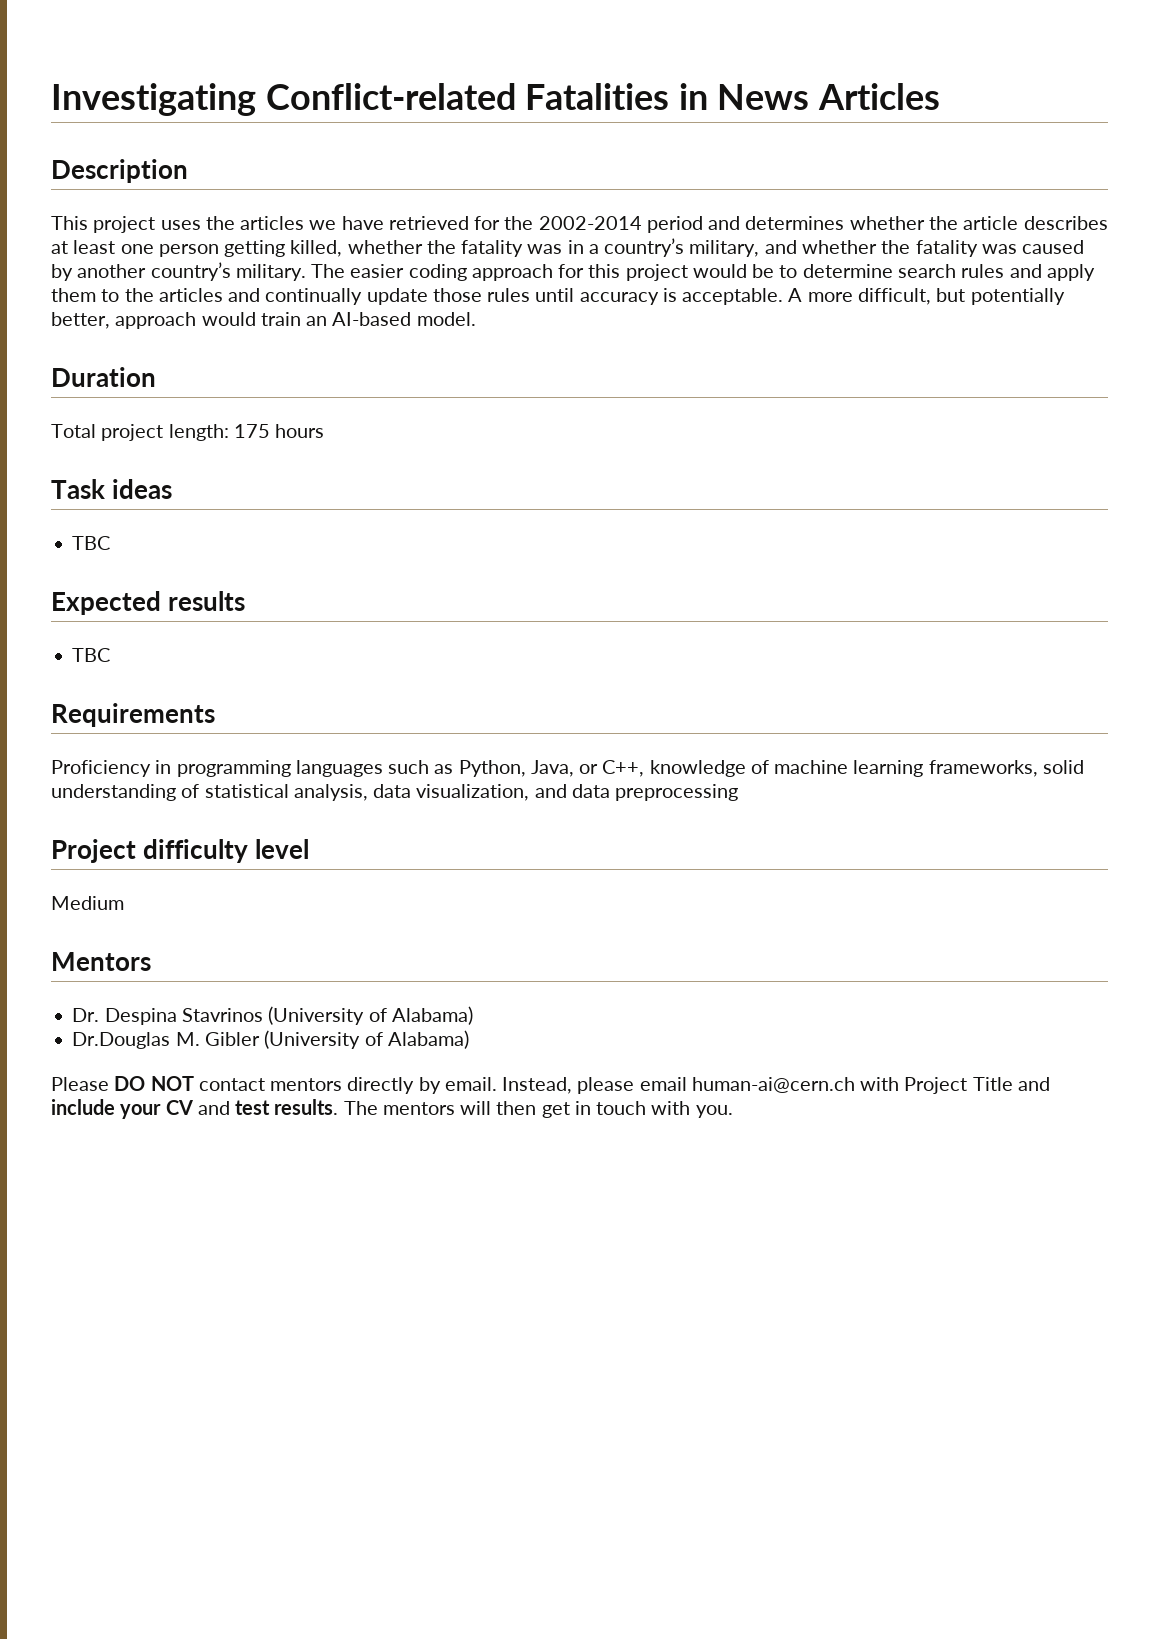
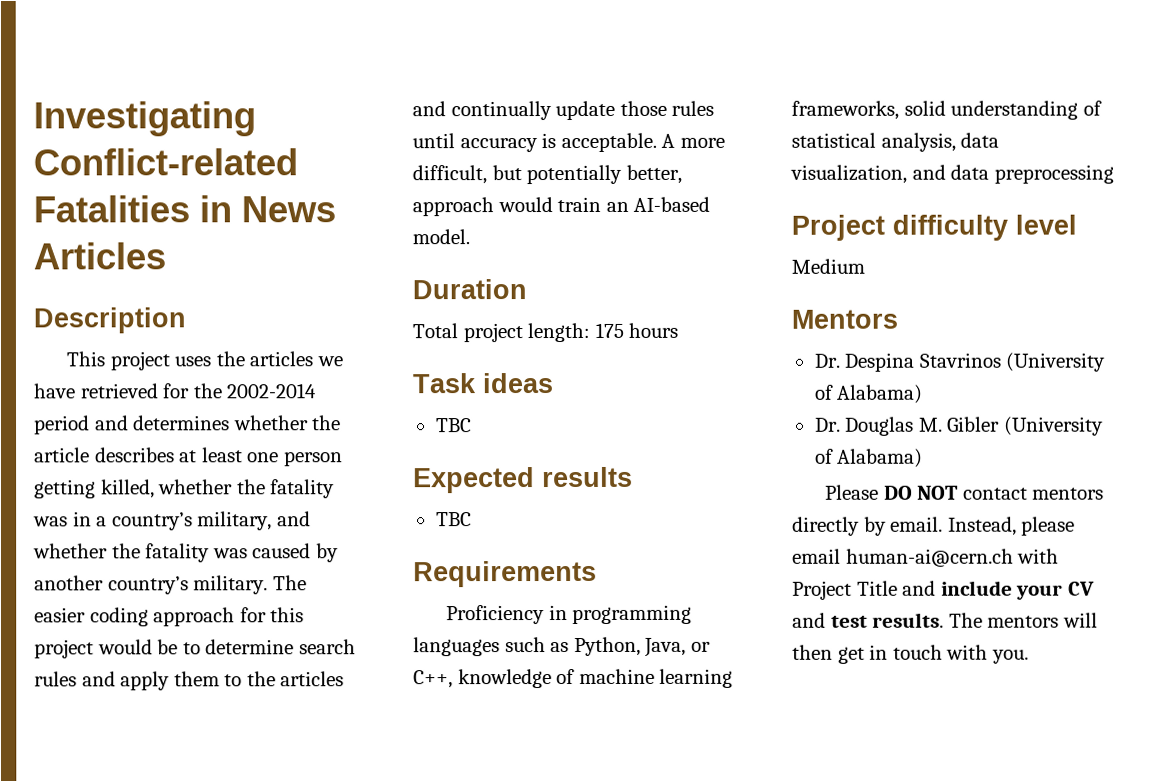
[72,1032,171,1049] Dr.Douglas -> [814,416,915,436] Dr. Douglas

